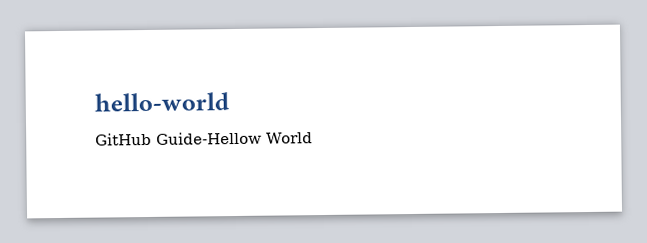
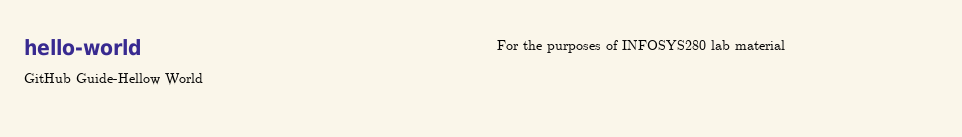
(313, 138) none -> [497,40,785,53] // For the purposes of INFOSYS280 lab material

